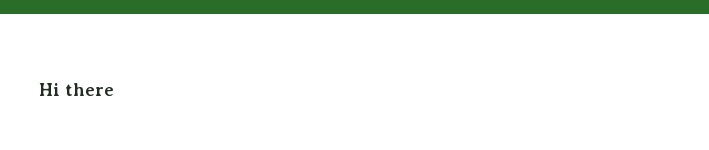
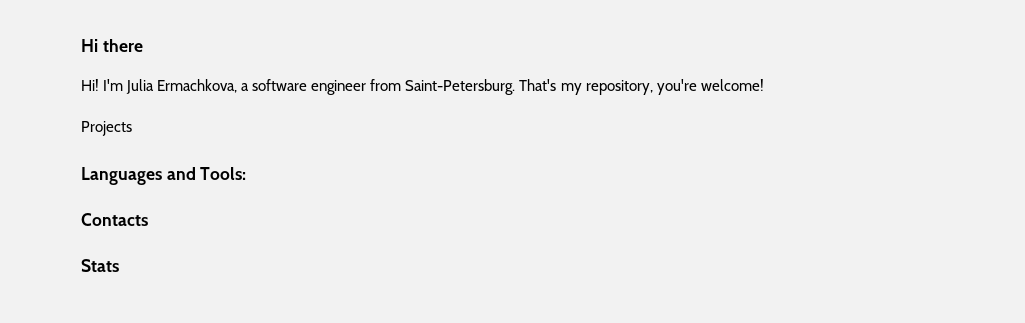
(114, 89) none -> [81,79,764,95] [81,121,132,136] [81,167,247,185] [81,213,148,226] [81,259,119,272] // Hi! I'm Julia Ermachkova, a software engineer from Saint-Petersburg. That's my repository, you're welcome! // Projects // Languages and Tools: // Contacts // Stats

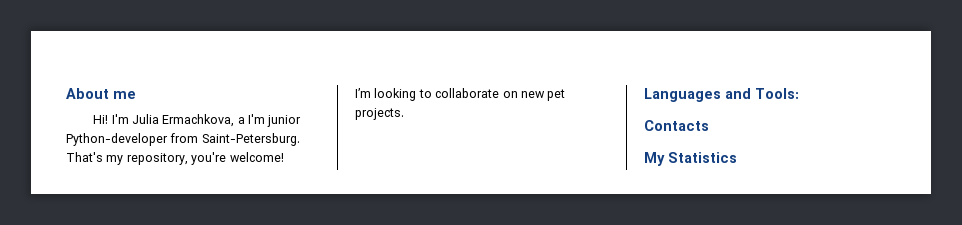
[81,39,143,52] Hi there -> [66,88,136,99] About me
[252,79,367,95] software engineer -> [248,114,302,127] [66,133,168,146] I'm junior Python-developer
[81,121,132,136] Projects -> [355,88,566,101] [355,108,404,120] I’m looking to collaborate on new pet projects.
[81,259,119,272] Stats -> [644,152,737,166] My Statistics

